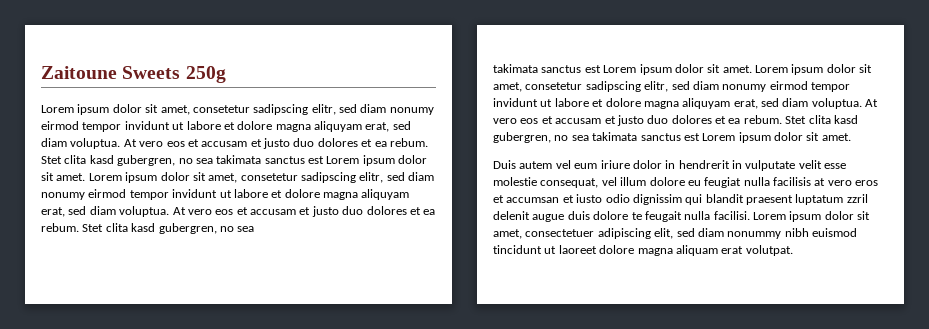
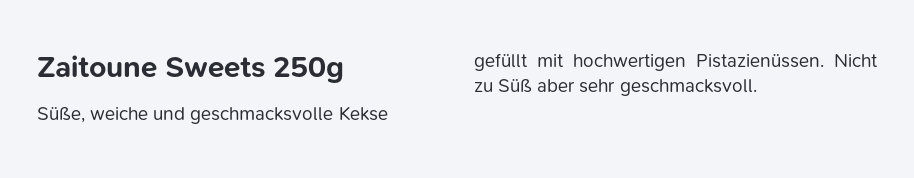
[41,104,434,115] [41,121,411,132] [41,138,428,149] [41,155,428,166] [41,172,435,183] [41,189,410,200] [41,206,436,217] [41,223,255,234] [493,64,873,75] [493,81,850,92] [493,98,879,109] [493,115,858,126] [493,132,851,143] [493,160,847,171] [493,177,879,188] [493,194,868,205] [493,211,871,222] [493,228,857,239] [493,245,793,256] Lorem ipsum dolor sit amet, consetetur sadipscing elitr, sed diam nonumy eirmod tempor invidunt ut labore et dolore magna aliquyam erat, sed diam voluptua. At vero eos et accusam et justo duo dolores et ea rebum. Stet clita kasd gubergren, no sea takimata sanctus est Lorem ipsum dolor sit amet. Lorem ipsum dolor sit amet, consetetur sadipscing elitr, sed diam nonumy eirmod tempor invidunt ut labore et dolore magna aliquyam erat, sed diam voluptua. At vero eos et accusam et justo duo dolores et ea rebum. Stet clita kasd gubergren, no sea // takimata sanctus est Lorem ipsum dolor sit amet. Lorem ipsum dolor sit amet, consetetur sadipscing elitr, sed diam nonumy eirmod tempor invidunt ut labore et dolore magna aliquyam erat, sed diam voluptua. At vero eos et accusam et justo duo dolores et ea rebum. Stet clita kasd gubergren, no sea takimata sanctus est Lorem ipsum dolor sit amet. // Duis autem vel eum iriure dolor in hendrerit in vulputate velit esse molestie consequat, vel illum dolore eu feugiat nulla facilisis at vero eros et accumsan et iusto odio dignissim qui blandit praesent luptatum zzril delenit augue duis dolore te feugait nulla facilisi. Lorem ipsum dolor sit amet, consectetuer adipiscing elit, sed diam nonummy nibh euismod tincidunt ut laoreet dolore magna aliquam erat volutpat. -> [37,106,388,124] [474,53,878,71] [474,79,757,96] Süße, weiche und geschmacksvolle Kekse gefüllt mit hochwertigen Pistazienüssen. Nicht zu Süß aber sehr geschmacksvoll.

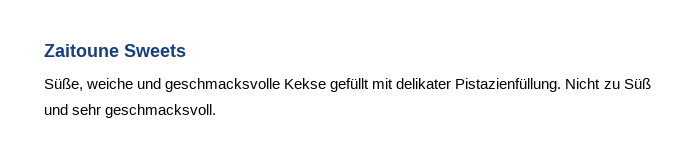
[273,57,345,83] 250g -> (186, 50) none
[573,54,824,71] hochwertigen Pistazienüssen. -> [396,78,562,92] delikater Pistazienfüllung.
[537,79,576,92] aber -> [44,104,68,115] und

